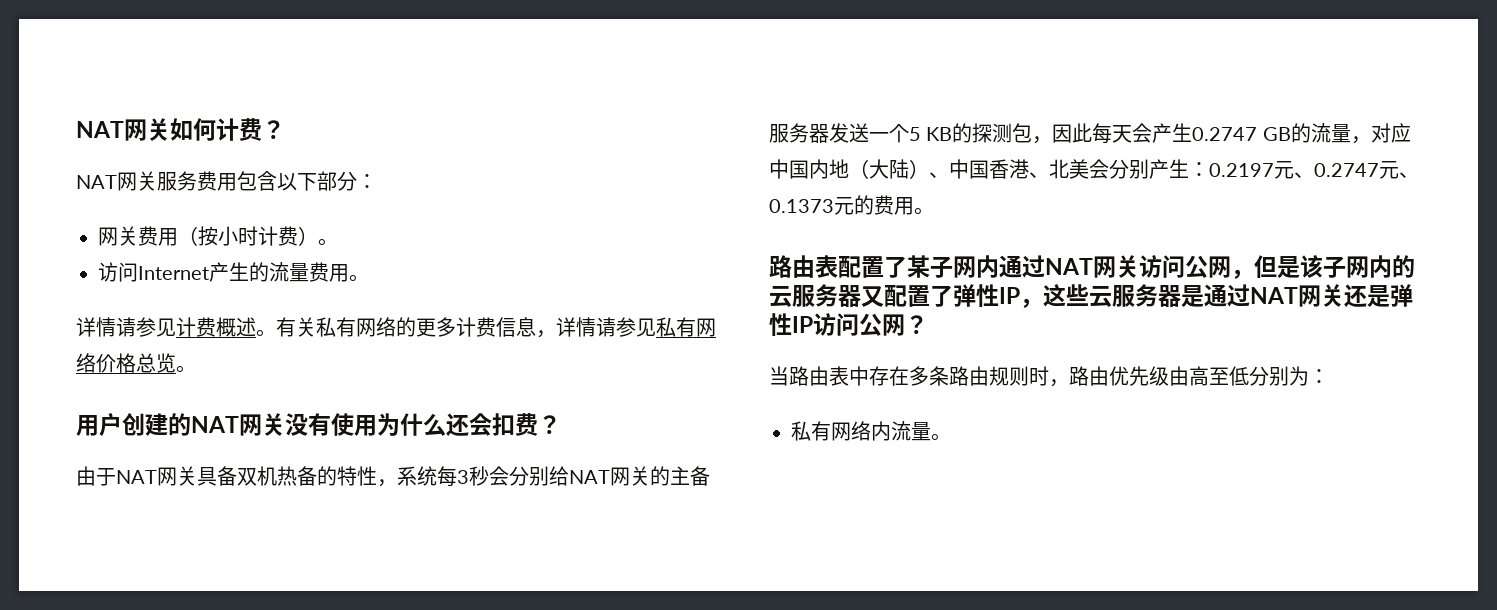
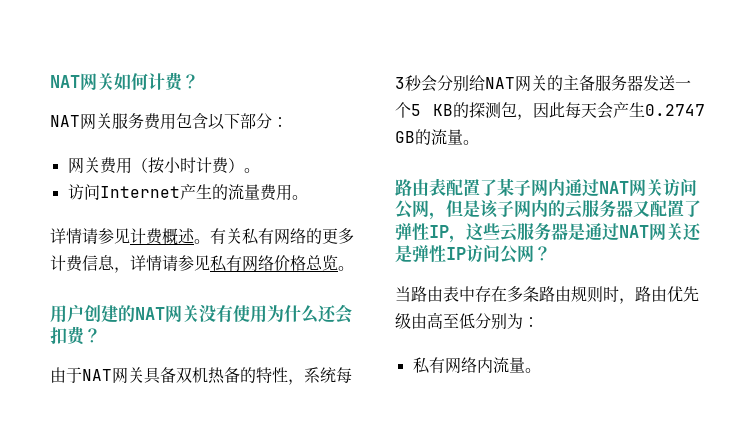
[1350,123,1411,144] [769,159,1419,179] [769,195,914,215] ，对应中国内地（大陆）、中国香港、北美会分别产生：0.2197元、0.2747元、0.1373元的费用 -> (463, 137) none

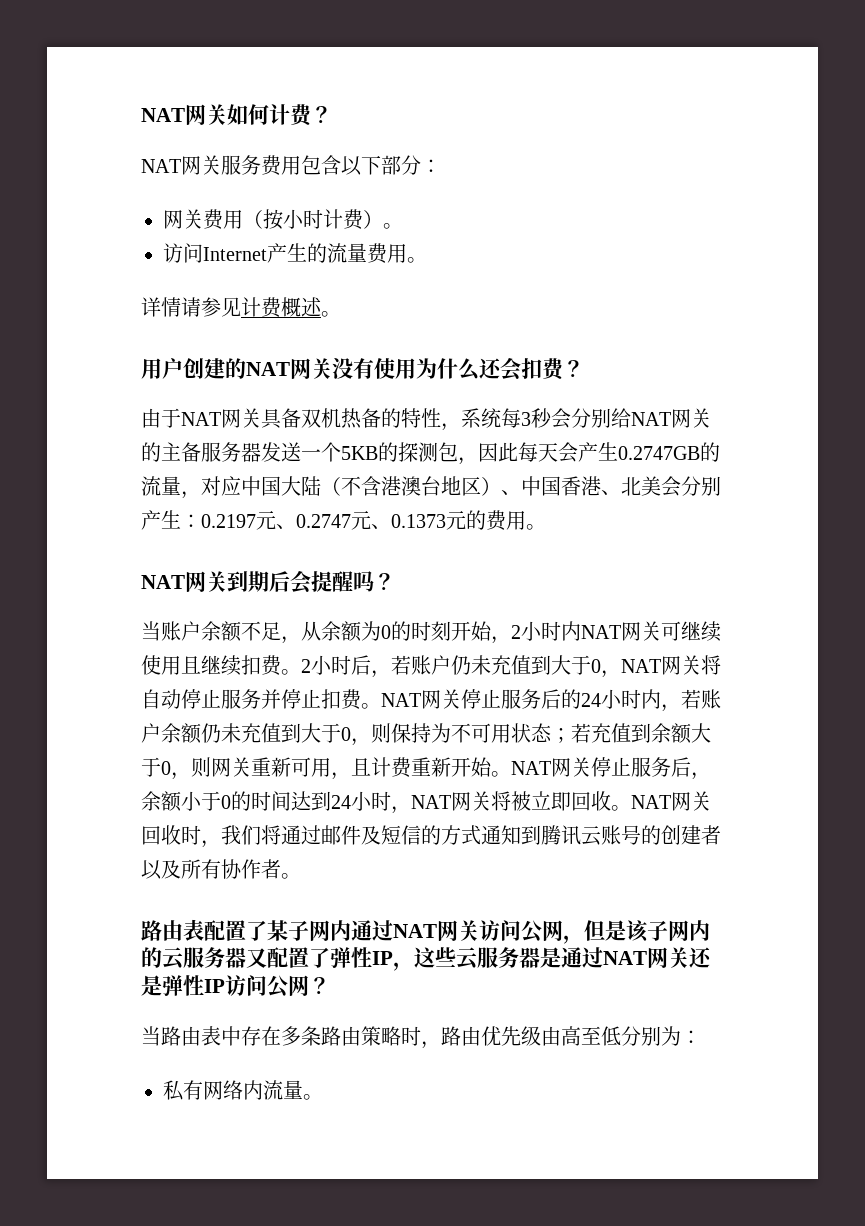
[210,228,354,245] [50,255,354,273] 有关私有网络的更多计费信息，详情请参见私有网络价格总览。 -> (341, 314) none
[411,104,453,116] 5 KB -> [341,446,378,460] 5KB
[645,104,705,116] [395,129,463,145] 0.2747 GB的流量 -> [618,442,720,462] [141,476,721,499] [141,510,546,531] [141,570,395,594] [141,621,721,644] [141,655,721,678] [141,689,721,712] [141,723,711,746] [141,757,711,780] [141,791,711,814] [141,825,721,848] [141,859,281,880] 0.2747GB的流量，对应中国大陆（不含港澳台地区）、中国香港、北美会分别产生：0.2197元、0.2747元、0.1373元的费用。 // NAT网关到期后会提醒吗？ // 当账户余额不足，从余额为0的时刻开始，2小时内NAT网关可继续使用且继续扣费。2小时后，若账户仍未充值到大于0，NAT网关将自动停止服务并停止扣费。NAT网关停止服务后的24小时内，若账户余额仍未充值到大于0，则保持为不可用状态；若充值到余额大于0，则网关重新可用，且计费重新开始。NAT网关停止服务后，余额小于0的时间达到24小时，NAT网关将被立即回收。NAT网关回收时，我们将通过邮件及短信的方式通知到腾讯云账号的创建者以及所有协作者
[571,286,603,303] 规则 -> [361,1026,401,1046] 策略

